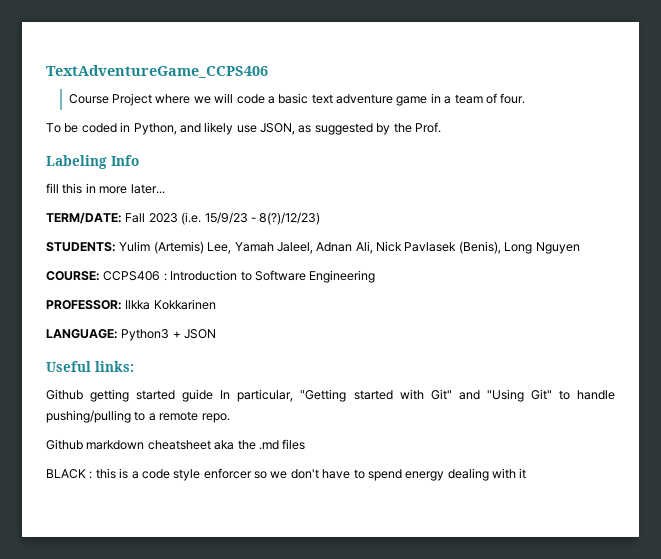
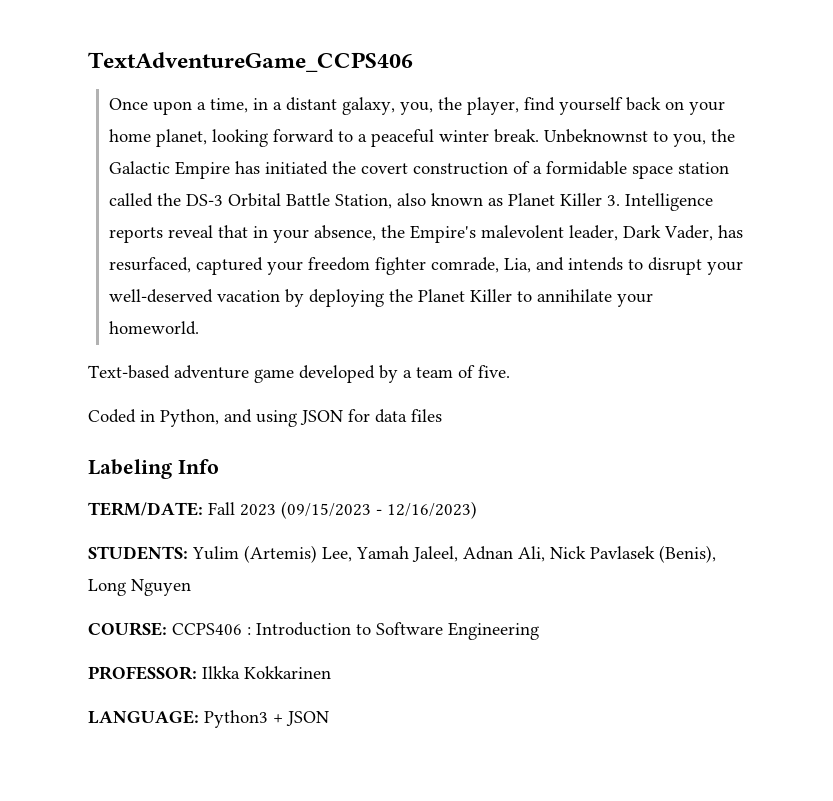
[68,93,526,106] [46,122,441,135] [46,155,139,169] [46,183,165,194] Course Project where we will code a basic text adventure game in a team of four. // To be coded in Python, and likely use JSON, as suggested by the Prof. // Labeling Info // fill this in more later... -> [108,97,725,115] [108,129,735,147] [108,161,729,179] [108,193,713,211] [108,225,743,243] [108,257,743,275] [108,289,653,307] [108,321,199,335] [88,365,510,383] [88,409,442,427] [88,459,219,479] Once upon a time, in a distant galaxy, you, the player, find yourself back on your home planet, looking forward to a peaceful winter break. Unbeknownst to you, the Galactic Empire has initiated the covert construction of a formidable space station called the DS-3 Orbital Battle Station, also known as Planet Killer 3. Intelligence reports reveal that in your absence, the Empire's malevolent leader, Dark Vader, has resurfaced, captured your freedom fighter comrade, Lia, and intends to disrupt your well-deserved vacation by deploying the Planet Killer to annihilate your homeworld. // Text-based adventure game developed by a team of five. // Coded in Python, and using JSON for data files // Labeling Info
[181,212,321,225] (i.e. 15/9/23 - 8(?)/12/23) -> [281,501,477,519] (09/15/2023 - 12/16/2023)
[46,361,134,372] [46,389,615,402] [46,410,230,423] [46,439,306,450] [46,468,527,481] // Useful links: // Github getting started guide In particular, "Getting started with Git" and "Using Git" to handle pushing/pulling to a remote repo. // Github markdown cheatsheet aka the .md files // BLACK : this is a code style enforcer so we don't have to spend energy dealing with it -> (329, 718) none

